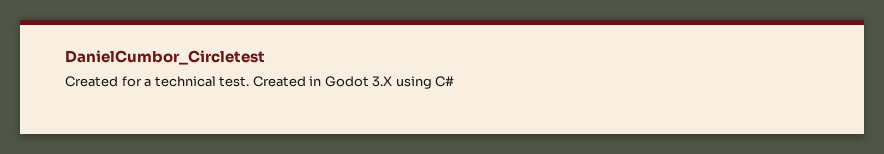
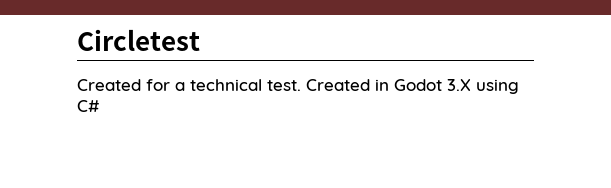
[65,50,265,65] DanielCumbor_Circletest -> [77,29,200,51] Circletest

